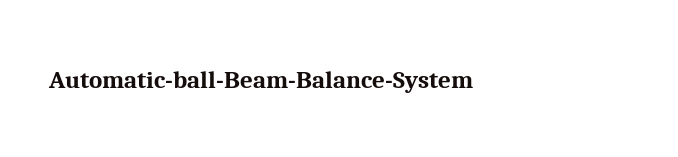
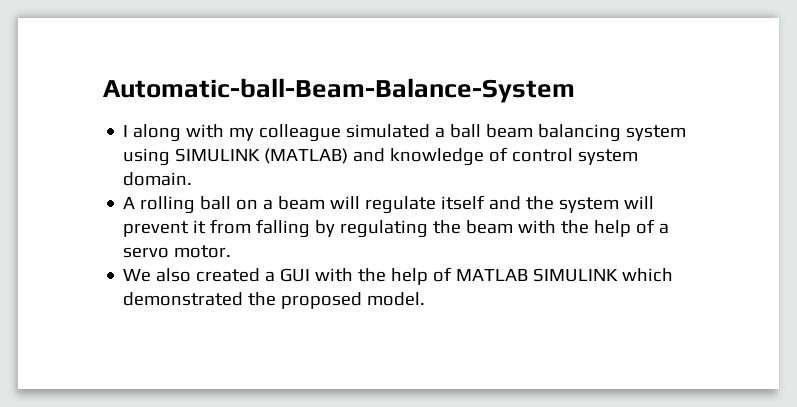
(473, 82) none -> [123,124,687,142] [123,147,639,166] [123,172,193,186] [123,195,655,214] [123,219,670,238] [123,245,232,258] [123,267,674,285] [123,292,426,309] // I along with my colleague simulated a ball beam balancing system using SIMULINK (MATLAB) and knowledge of control system domain. // A rolling ball on a beam will regulate itself and the system will prevent it from falling by regulating the beam with the help of a servo motor. // We also created a GUI with the help of MATLAB SIMULINK which demonstrated the proposed model.

